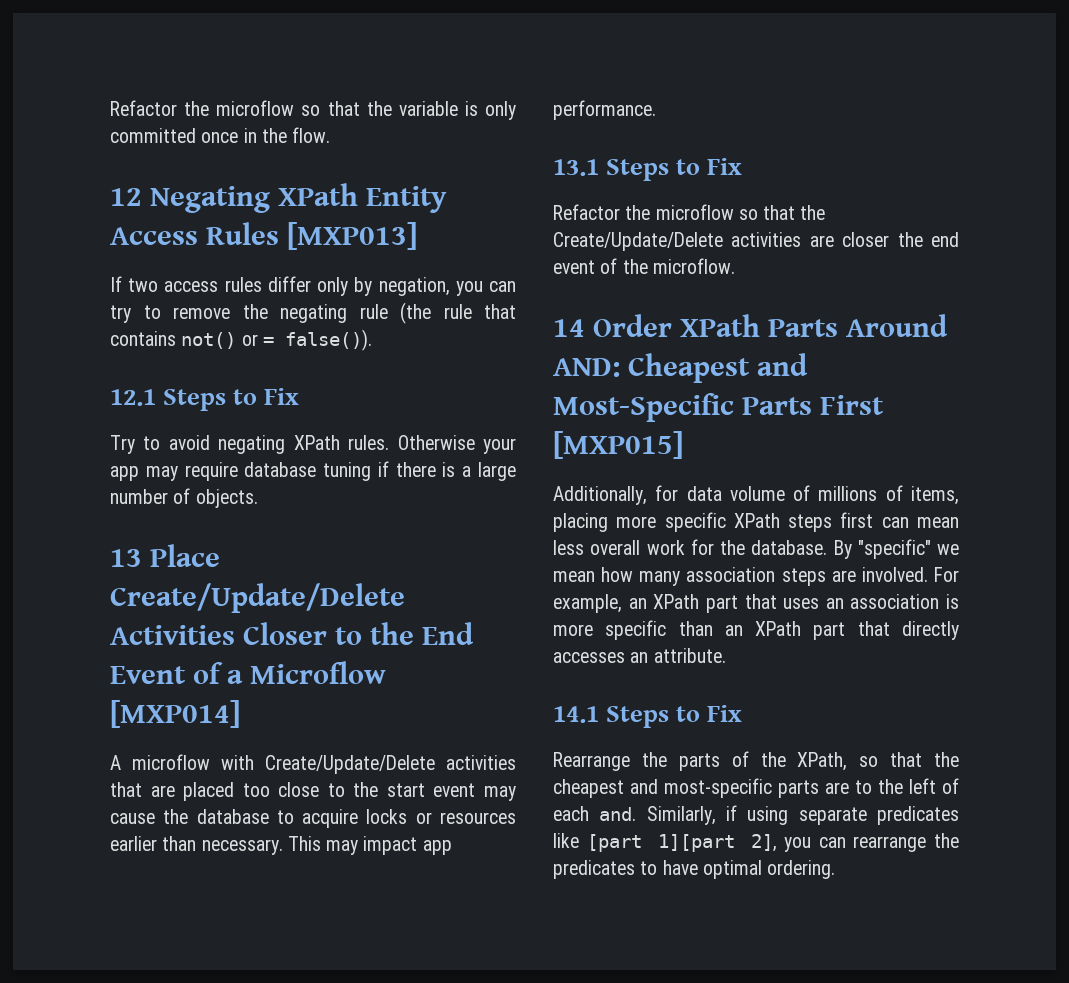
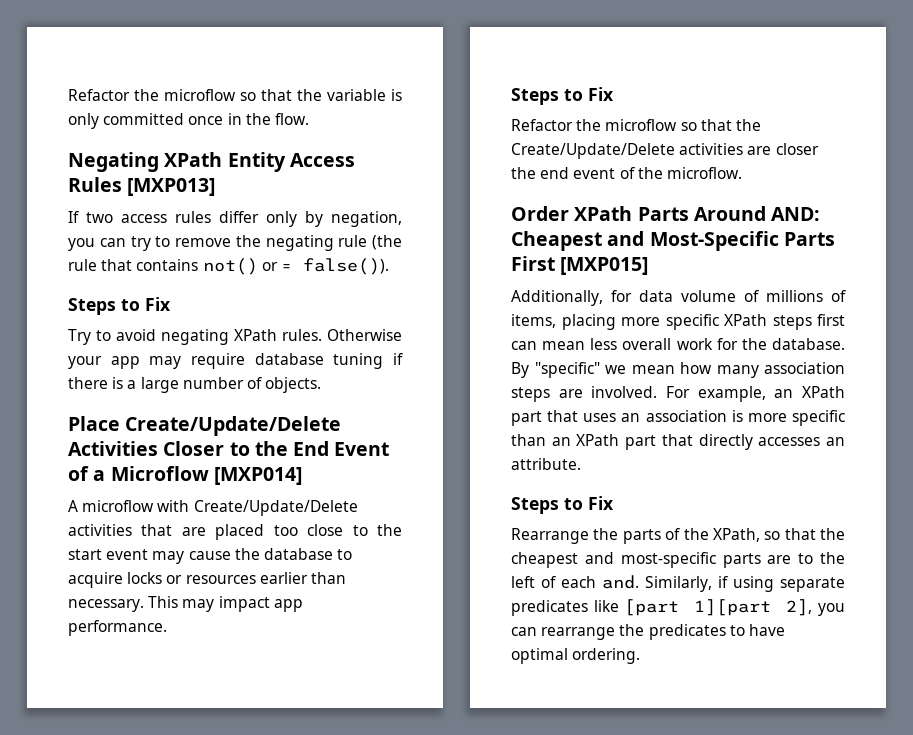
[110,188,142,206] 12 -> (309, 119) none
[110,389,156,406] 12.1 -> (389, 266) none
[110,549,142,567] 13 -> (322, 385) none
[553,159,599,176] 13.1 -> (167, 628) none
[553,319,585,337] 14 -> (742, 173) none
[553,706,599,723] 14.1 -> (581, 464) none

